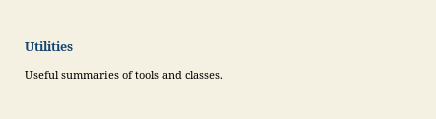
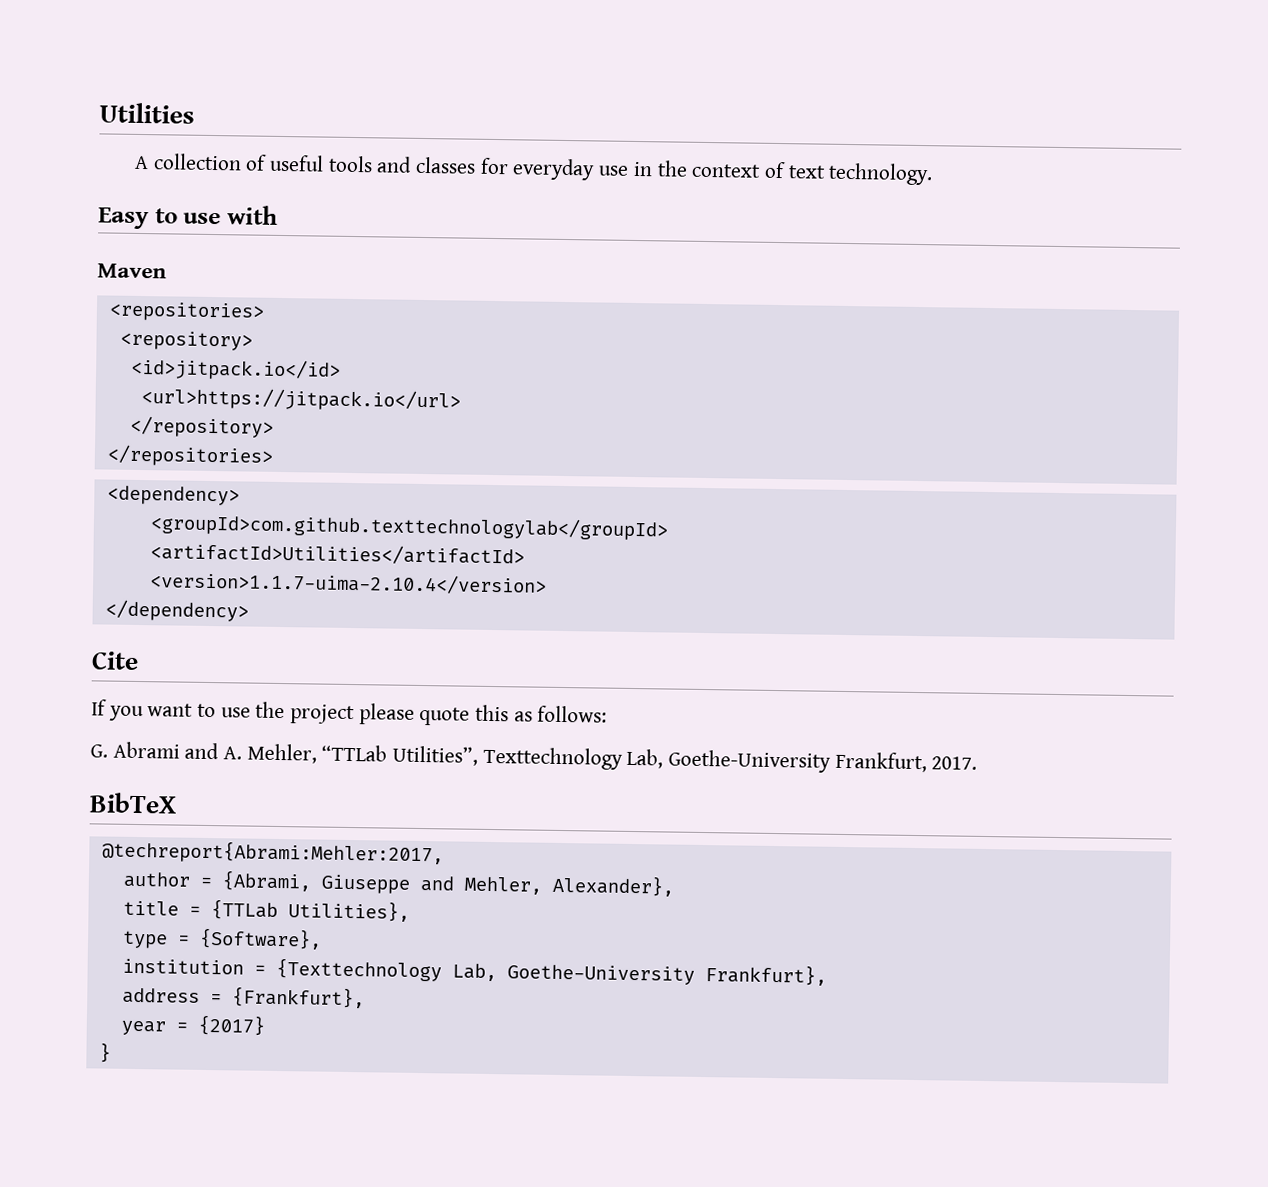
[25,71,223,79] Useful summaries of tools and classes. -> [134,153,934,186] [98,205,278,230] [97,263,167,279] [108,301,265,322] [119,330,253,351] [129,357,341,381] [140,387,461,412] [129,415,274,438] [106,444,274,467] [106,485,240,506] [149,513,669,541] [149,542,525,566] [149,571,547,595] [104,599,249,622] [91,651,139,670] [91,699,608,726] [90,741,978,773] [89,792,177,814] [101,839,444,866] [122,870,675,897] [122,899,410,922] [121,927,322,950] [121,957,827,986] [121,986,365,1009] [120,1014,265,1036] [98,1042,111,1063] A collection of useful tools and classes for everyday use in the context of text technology. // Easy to use with // Maven // <repositories> // <repository> // <id>jitpack.io</id> // <url>https://jitpack.io</url> // </repository> // </repositories> // <dependency> // <groupId>com.github.texttechnologylab</groupId> // <artifactId>Utilities</artifactId> // <version>1.1.7-uima-2.10.4</version> // </dependency> // Cite // If you want to use the project please quote this as follows: // G. Abrami and A. Mehler, “TTLab Utilities”, Texttechnology Lab, Goethe-University Frankfurt, 2017. // BibTeX // @techreport{Abrami:Mehler:2017, // author = {Abrami, Giuseppe and Mehler, Alexander}, // title = {TTLab Utilities}, // type = {Software}, // institution = {Texttechnology Lab, Goethe-University Frankfurt}, // address = {Frankfurt}, // year = {2017} // }

